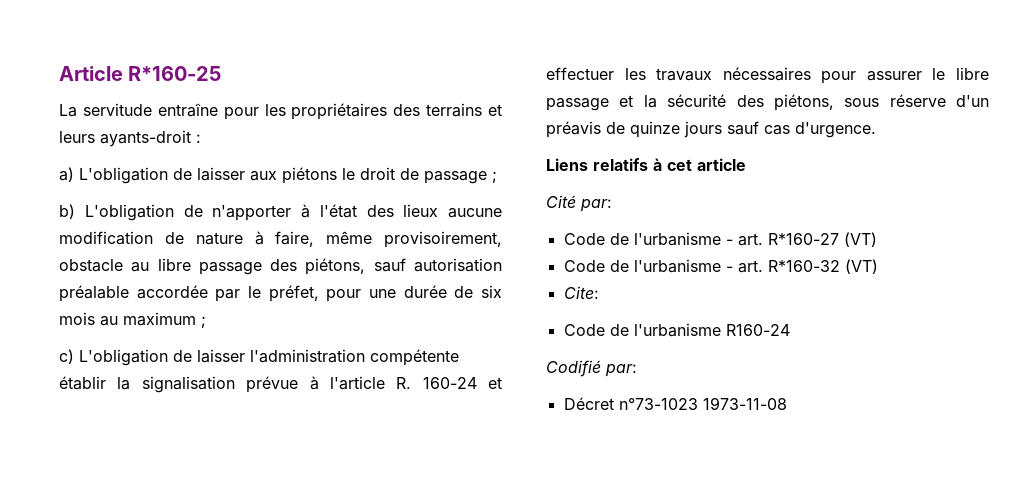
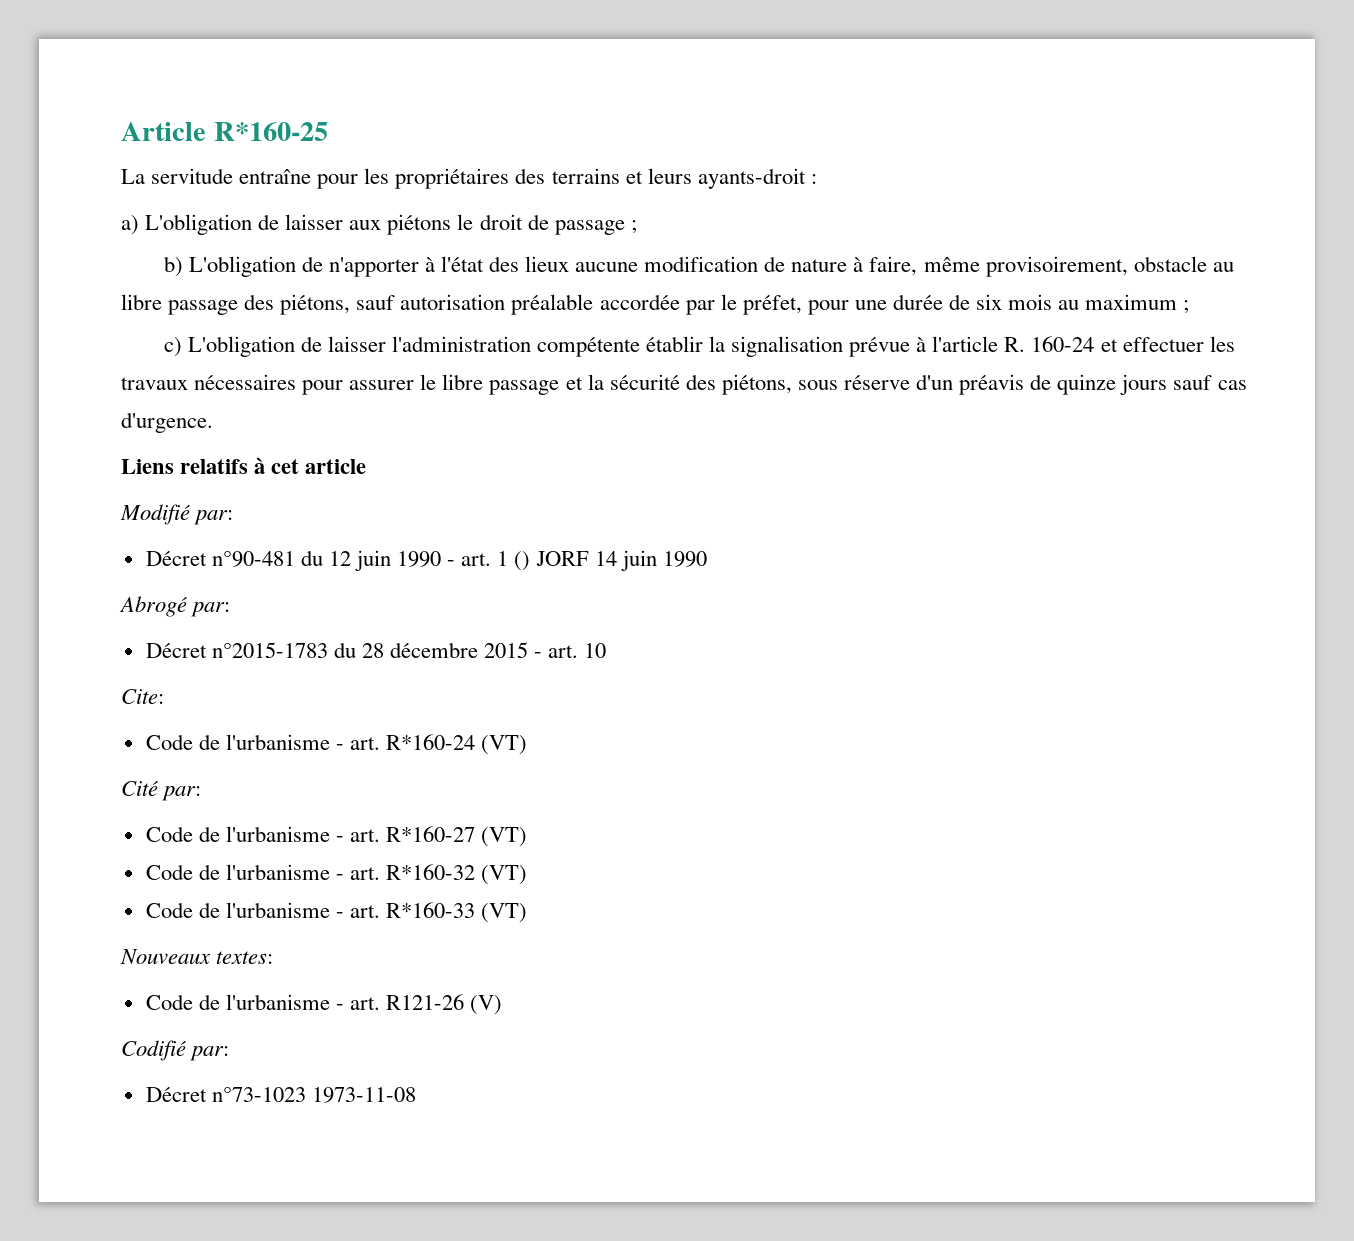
(746, 164) none -> [120,504,234,525] [145,550,707,571] [119,596,231,617] [145,642,607,658] [121,689,164,704] [145,734,528,755] // Modifié par: // Décret n°90-481 du 12 juin 1990 - art. 1 () JORF 14 juin 1990 // Abrogé par: // Décret n°2015-1783 du 28 décembre 2015 - art. 10 // Cite: // Code de l'urbanisme - art. R*160-24 (VT)
[563,286,599,299] [563,323,790,337] Cite: // Code de l'urbanisme R160-24 -> [145,902,528,923] [120,949,274,964] [145,994,503,1015] Code de l'urbanisme - art. R*160-33 (VT) // Nouveaux textes: // Code de l'urbanisme - art. R121-26 (V)

